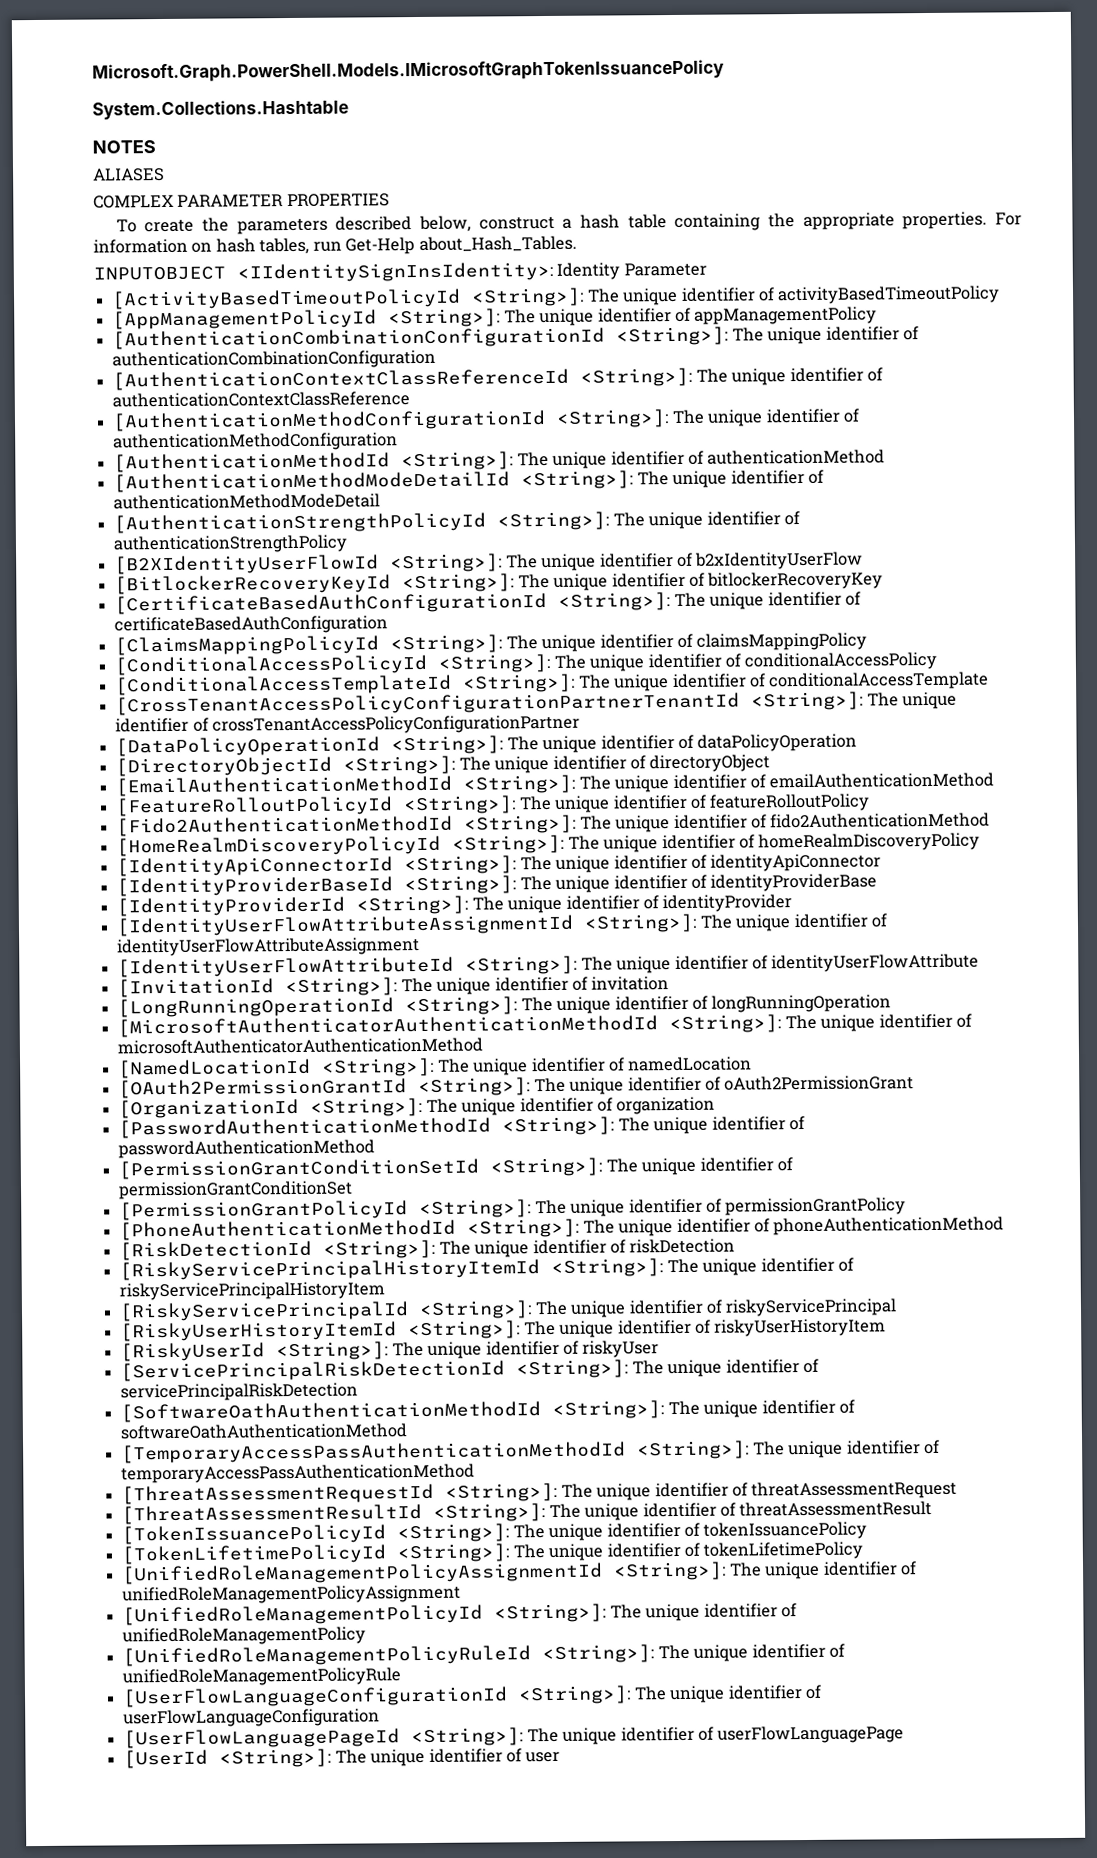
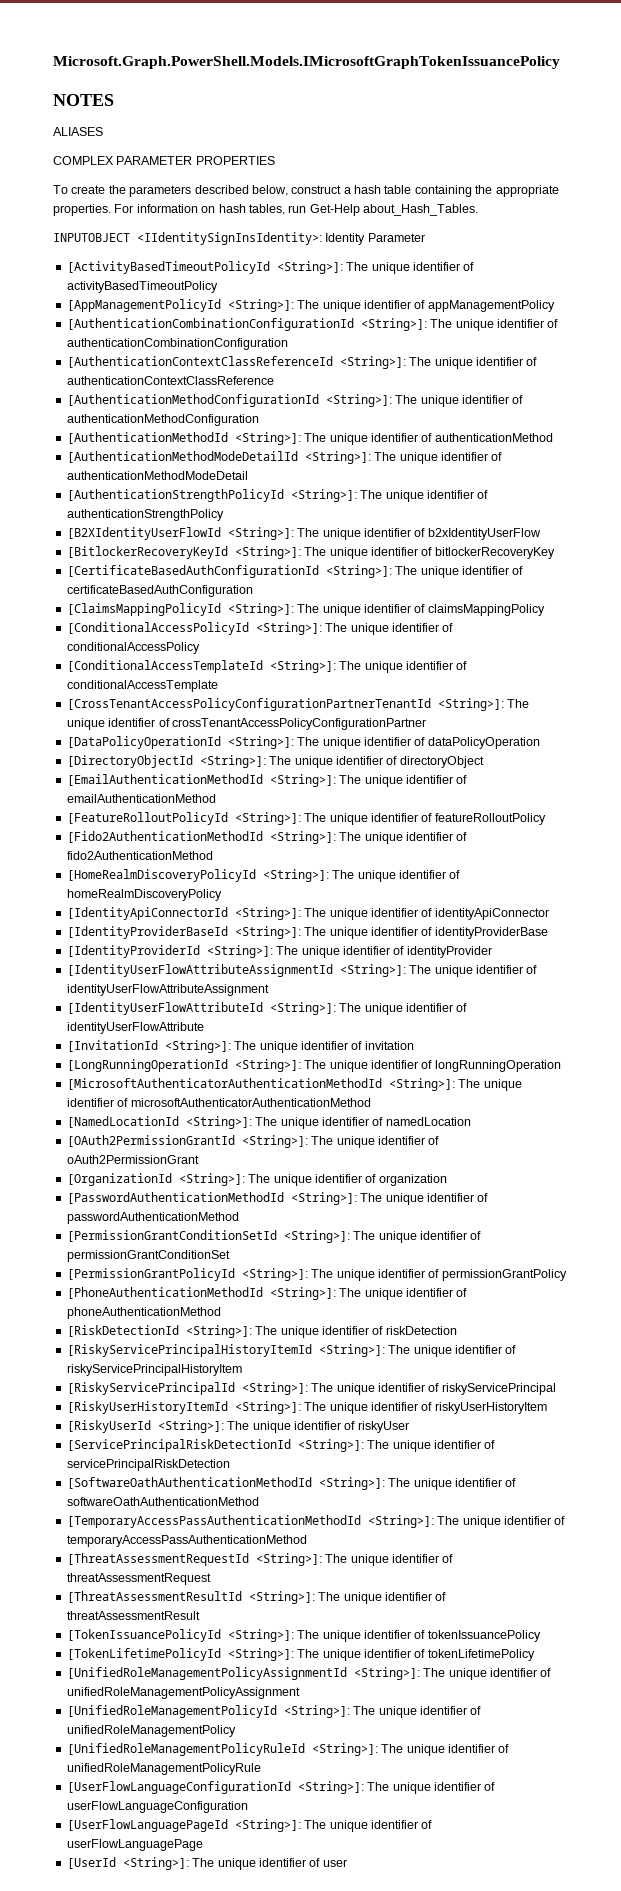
[92,99,349,120] // System.Collections.Hashtable -> (560, 62) none

